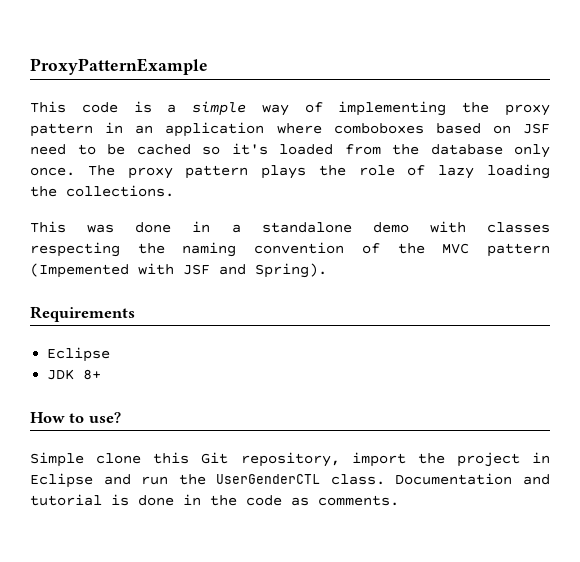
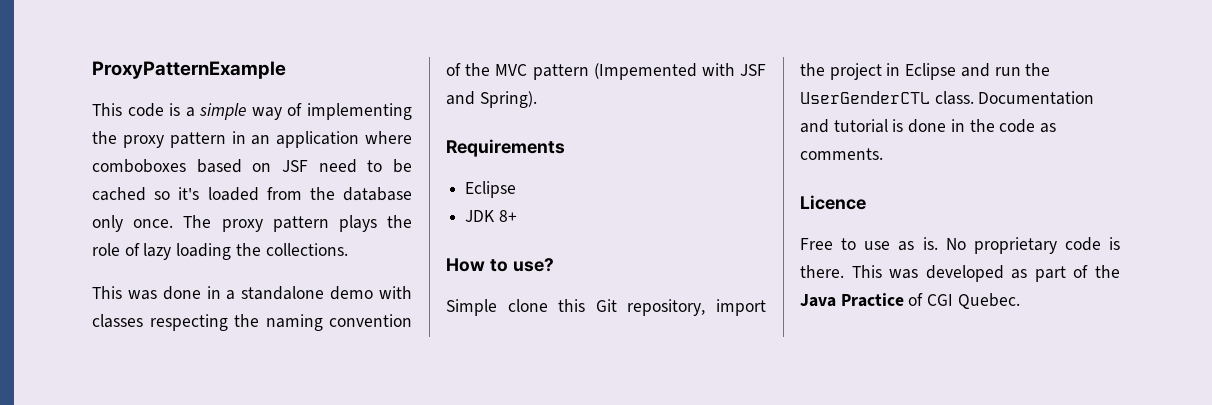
(399, 500) none -> [800,195,866,210] [800,237,1120,254] [800,265,1120,282] [800,293,1020,309] // Licence // Free to use as is. No proprietary code is there. This was developed as part of the Java Practice of CGI Quebec.

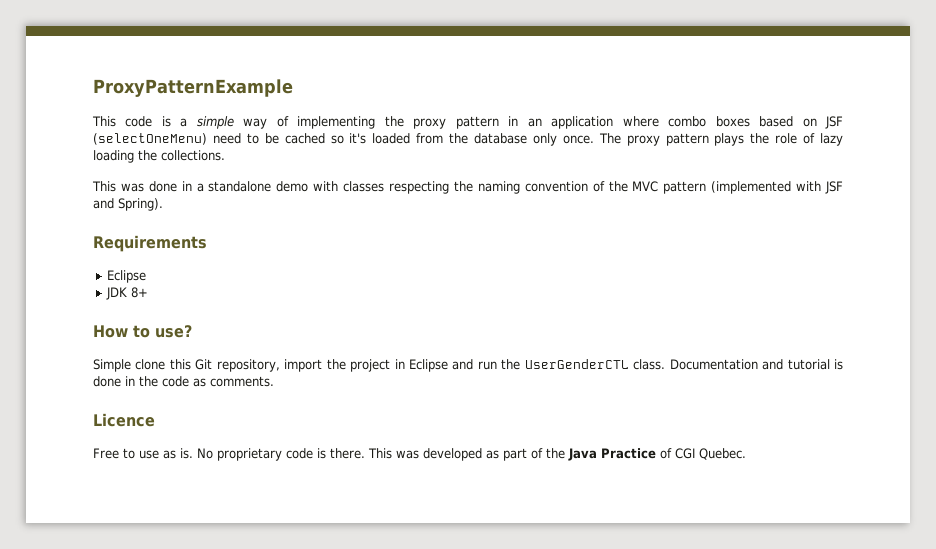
[92,159,186,173] comboboxes -> [668,116,750,127] combo boxes
(308, 166) none -> [93,133,207,145] (selectOneMenu)
[593,63,697,80] (Impemented -> [711,181,792,194] (implemented

